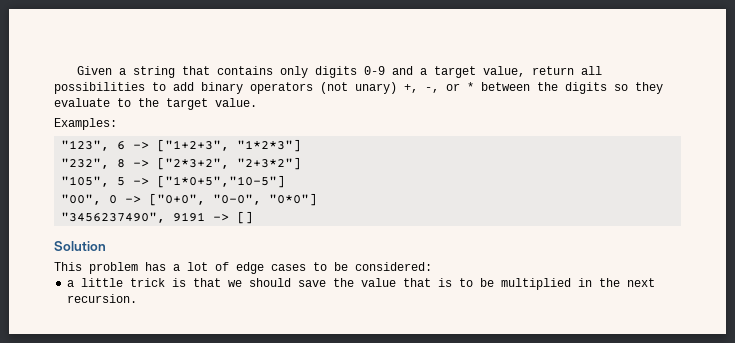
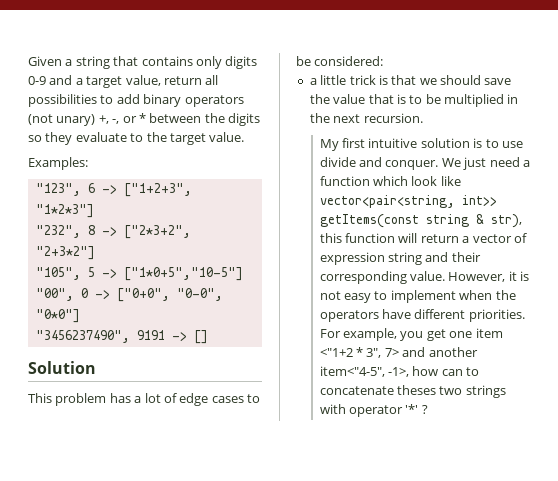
(138, 298) none -> [319,138,523,151] [319,157,530,170] [319,176,461,186] [319,195,497,208] [319,214,522,228] [319,233,527,243] [319,252,481,265] [319,271,530,284] [319,290,516,303] [319,309,525,322] [319,328,503,341] [319,347,478,358] [319,366,480,377] [319,385,506,398] [319,404,428,417] // My first intuitive solution is to use divide and conquer. We just need a function which look like vector<pair<string, int>> getItems(const string & str), this function will return a vector of expression string and their corresponding value. However, it is not easy to implement when the operators have different priorities. For example, you get one item <"1+2 * 3", 7> and another item<"4-5", -1>, how can to concatenate theses two strings with operator '*' ?

